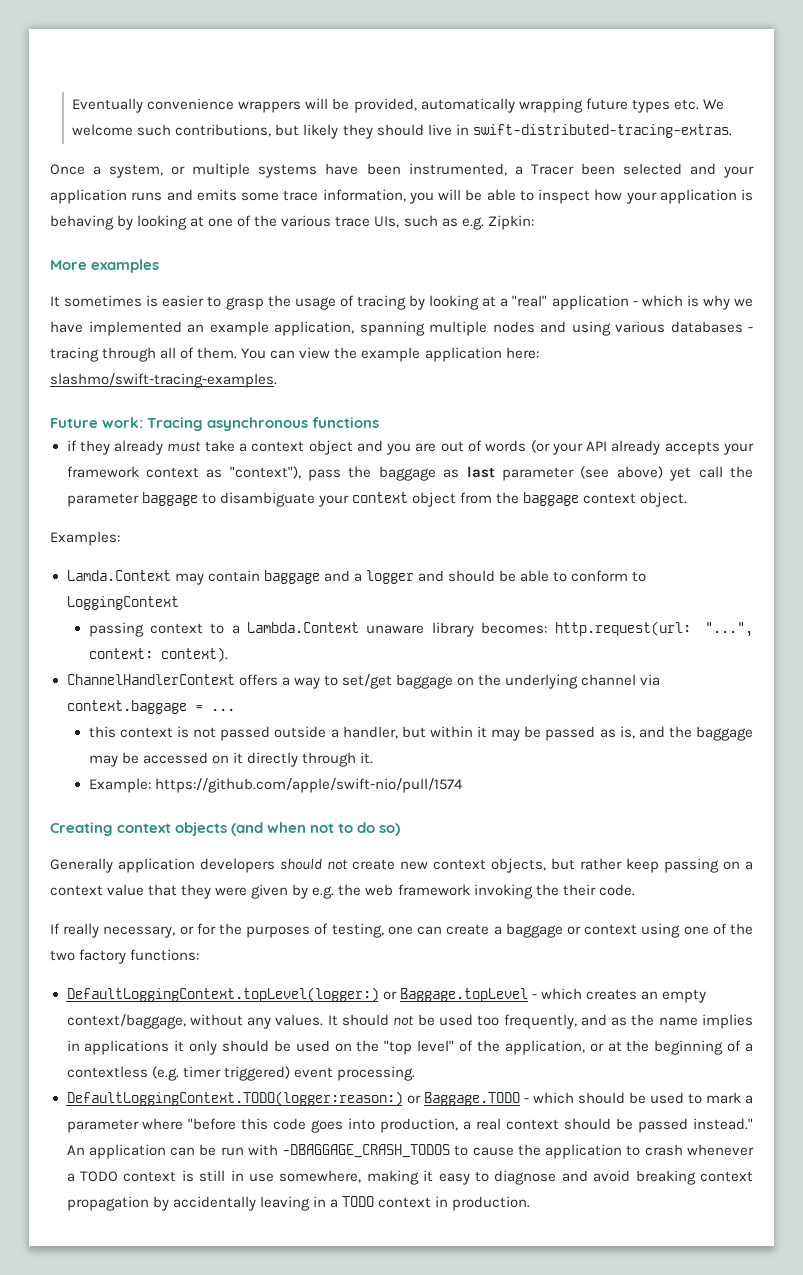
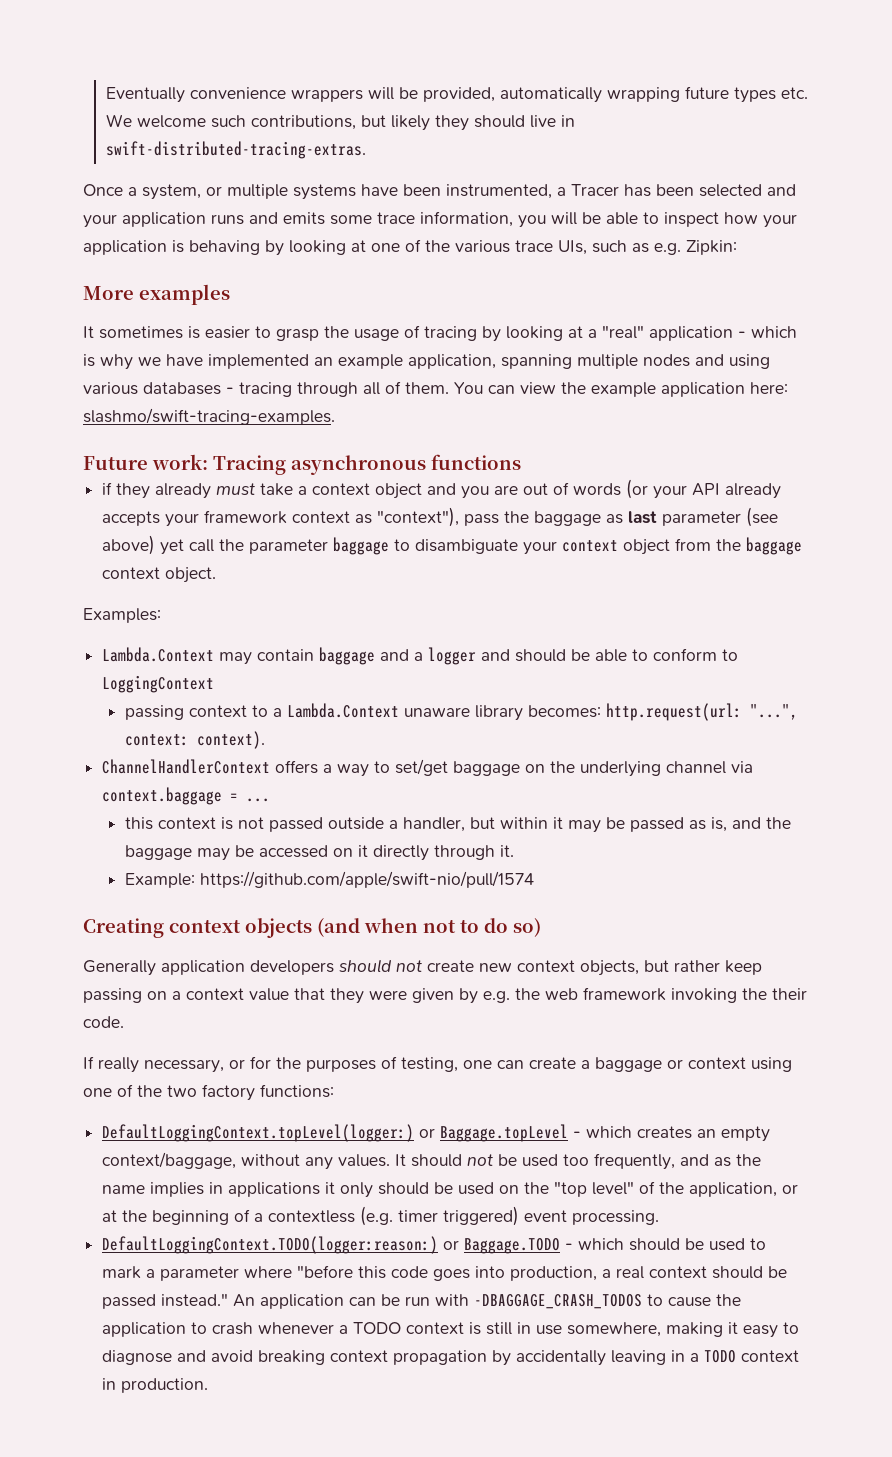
(574, 169) none -> [624,184,651,197] has
[66,570,171,581] Lamda.Context -> [102,647,215,662] Lambda.Context

